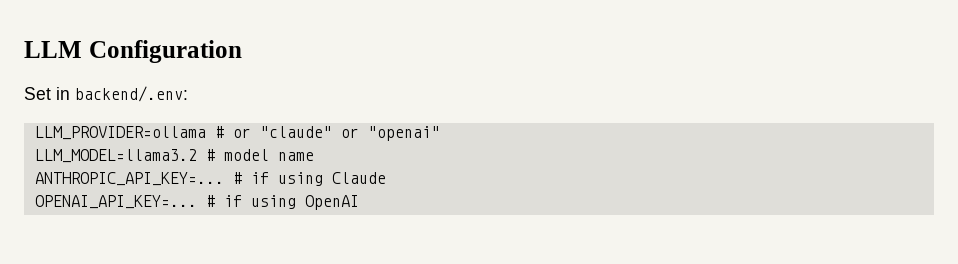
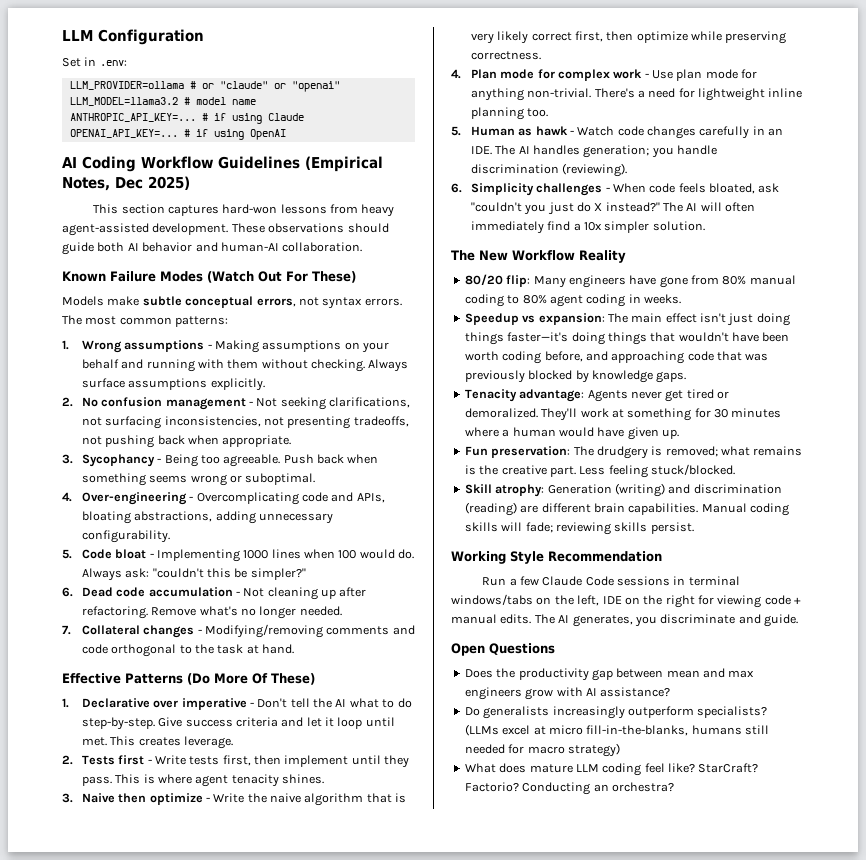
[75,86,188,102] backend/.env: -> [99,60,127,66] .env:
(359, 202) none -> [62,156,383,172] [62,176,190,191] [93,204,395,217] [62,223,389,236] [62,242,363,255] [62,271,356,283] [62,296,402,309] [62,315,229,327] [62,340,390,353] [81,359,409,372] [81,378,265,391] [62,397,411,410] [81,416,409,429] [81,435,292,448] [62,454,379,467] [81,473,316,486] [62,492,385,505] [81,511,333,524] [81,530,170,543] [62,549,415,562] [81,568,306,581] [62,587,367,600] [81,606,342,619] [62,624,415,638] [81,644,295,657] [62,673,315,685] [62,698,412,710] [81,717,395,730] [81,736,233,749] [62,755,410,768] [81,774,325,787] [62,793,407,806] [470,31,787,44] [470,51,541,60] [451,69,758,81] [470,88,803,101] [470,107,549,120] [451,126,784,139] [470,145,718,158] [470,163,628,177] [451,183,780,196] [470,202,756,215] [470,221,705,234] [451,250,626,263] [464,274,796,288] [464,294,681,307] [464,313,790,326] [464,332,790,345] [464,351,769,364] [464,370,687,383] [464,389,729,402] [464,408,782,421] [464,427,679,440] [464,446,803,459] [464,464,735,478] [464,483,782,497] [464,502,789,516] [464,522,694,535] [451,551,662,564] [482,576,740,586] [451,594,802,608] [451,614,798,627] [451,643,555,656] [464,668,755,681] [464,687,671,700] [464,706,768,719] [464,724,769,736] [464,743,620,757] [464,763,759,776] [464,782,674,795] // AI Coding Workflow Guidelines (Empirical Notes, Dec 2025) // This section captures hard-won lessons from heavy agent-assisted development. These observations should guide both AI behavior and human-AI collaboration. // Known Failure Modes (Watch Out For These) // Models make subtle conceptual errors, not syntax errors. The most common patterns: // 1. Wrong assumptions - Making assumptions on your behalf and running with them without checking. Always surface assumptions explicitly. // 2. No confusion management - Not seeking clarifications, not surfacing inconsistencies, not presenting tradeoffs, not pushing back when appropriate. // 3. Sycophancy - Being too agreeable. Push back when something seems wrong or suboptimal. // 4. Over-engineering - Overcomplicating code and APIs, bloating abstractions, adding unnecessary configurability. // 5. Code bloat - Implementing 1000 lines when 100 would do. Always ask: "couldn't this be simpler?" // 6. Dead code accumulation - Not cleaning up after refactoring. Remove what's no longer needed. // 7. Collateral changes - Modifying/removing comments and code orthogonal to the task at hand. // Effective Patterns (Do More Of These) // 1. Declarative over imperative - Don't tell the AI what to do step-by-step. Give success criteria and let it loop until met. This creates leverage. // 2. Tests first - Write tests first, then implement until they pass. This is where agent tenacity shines. // 3. Naive then optimize - Write the naive algorithm that is very likely correct first, then optimize while preserving correctness. // 4. Plan mode for complex work - Use plan mode for anything non-trivial. There's a need for lightweight inline planning too. // 5. Human as hawk - Watch code changes carefully in an IDE. The AI handles generation; you handle discrimination (reviewing). // 6. Simplicity challenges - When code feels bloated, ask "couldn't you just do X instead?" The AI will often immediately find a 10x simpler solution. // The New Workflow Reality // 80/20 flip: Many engineers have gone from 80% manual coding to 80% agent coding in weeks. // Speedup vs expansion: The main effect isn't just doing things faster—it's doing things that wouldn't have been worth coding before, and approaching code that was previously blocked by knowledge gaps. // Tenacity advantage: Agents never get tired or demoralized. They'll work at something for 30 minutes where a human would have given up. // Fun preservation: The drudgery is removed; what remains is the creative part. Less feeling stuck/blocked. // Skill atrophy: Generation (writing) and discrimination (reading) are different brain capabilities. Manual coding skills will fade; reviewing skills persist. // Working Style Recommendation // Run a few Claude Code sessions in terminal windows/tabs on the left, IDE on the right for viewing code + manual edits. The AI generates, you discriminate and guide. // Open Questions // Does the productivity gap between mean and max engineers grow with AI assistance? // Do generalists increasingly outperform specialists? (LLMs excel at micro fill-in-the-blanks, humans still needed for macro strategy) // What does mature LLM coding feel like? StarCraft? Factorio? Conducting an orchestra?

